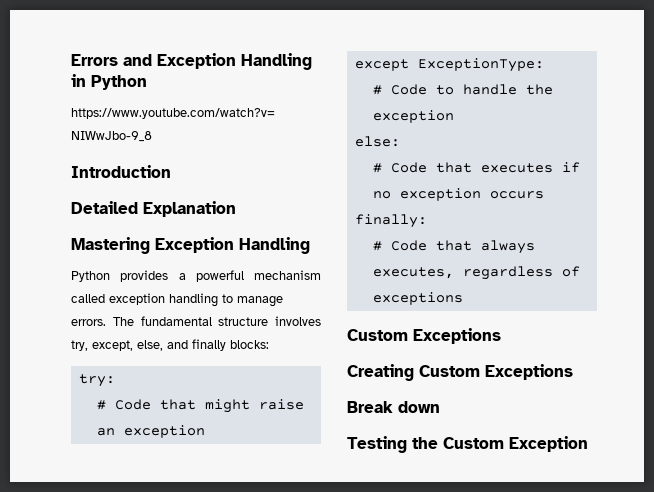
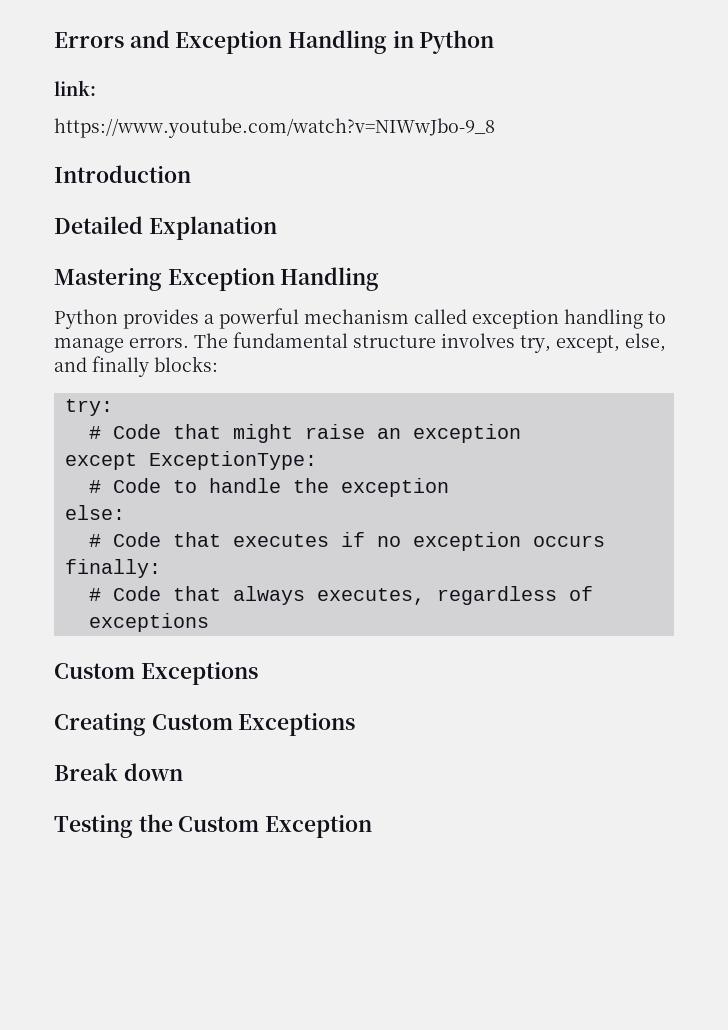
(147, 82) none -> [54,80,96,96] // link:

